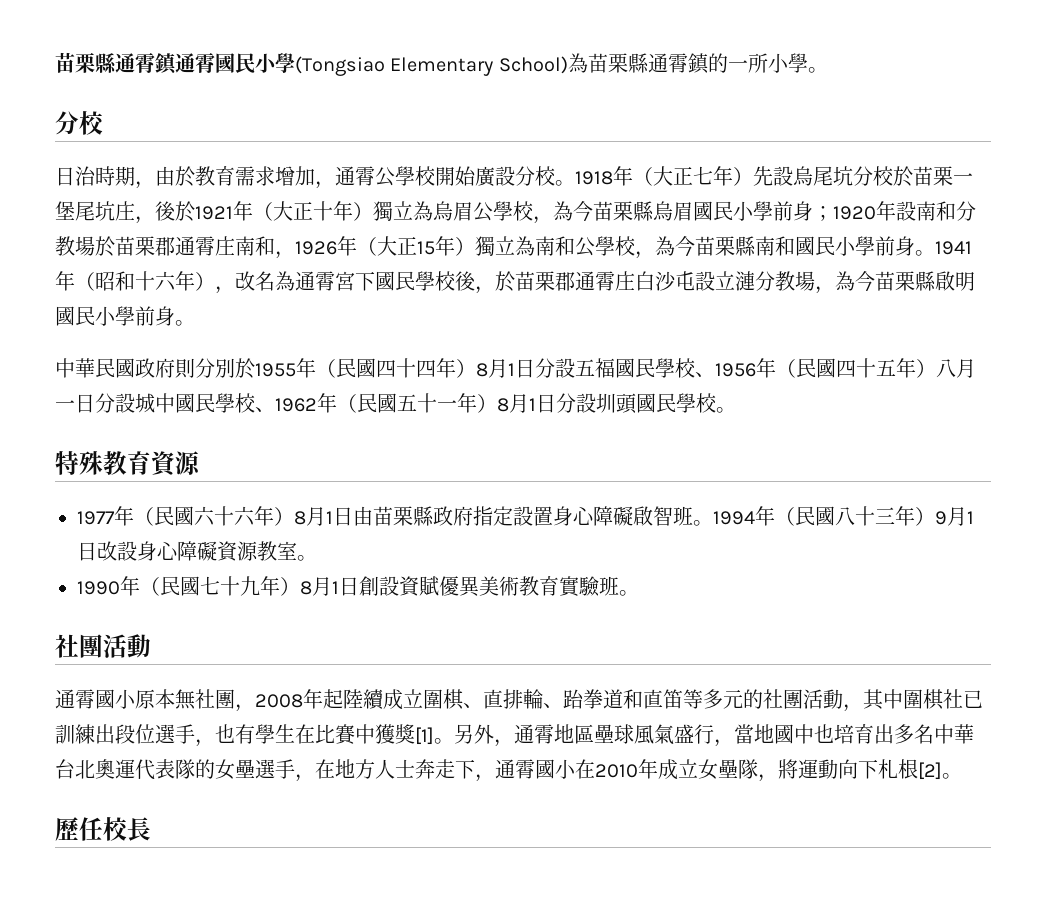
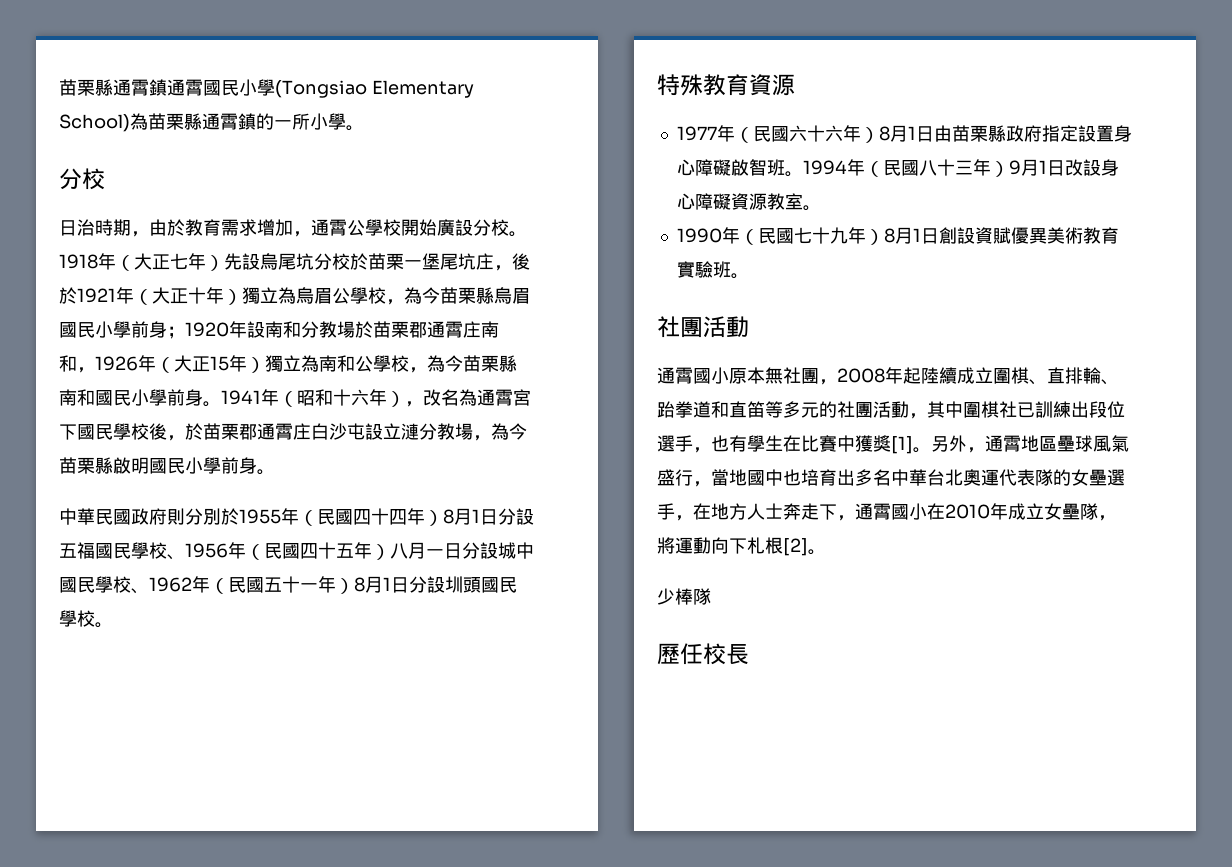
(962, 776) none -> [657,588,711,605] // 少棒隊

